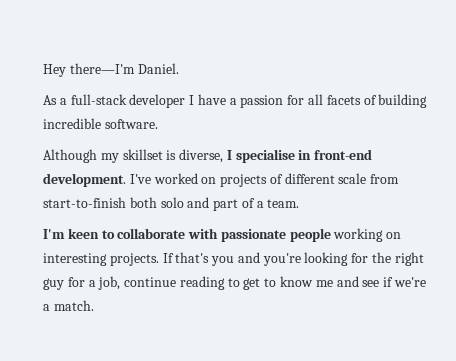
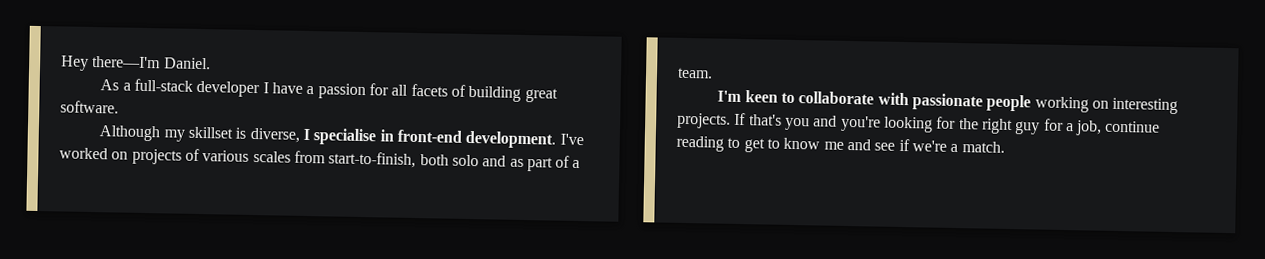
[43,118,101,129] incredible -> [524,87,558,103] great
[284,173,400,184] [43,197,126,208] different scale from start-to-finish -> [202,150,417,169] various scales from start-to-finish,
(210, 202) none -> [509,158,524,167] as

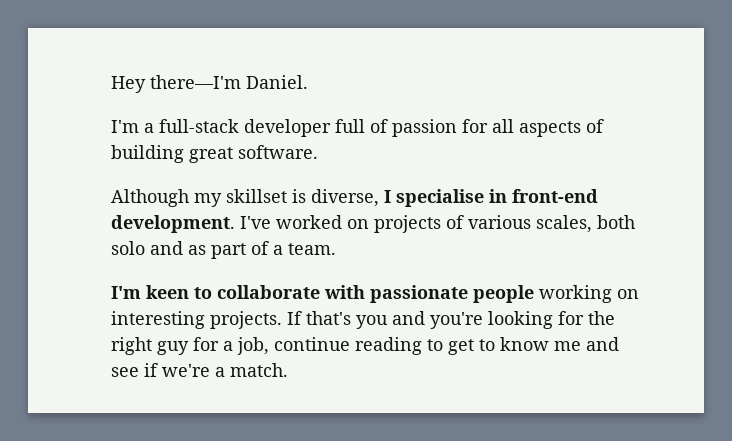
[100,79,120,91] As -> [111,120,139,133] I'm
[262,82,315,95] I have a -> [335,119,388,133] full of
[410,83,448,97] facets -> [519,121,581,137] aspects
[252,150,417,169] scales from start-to-finish, -> [536,215,592,233] scales,

